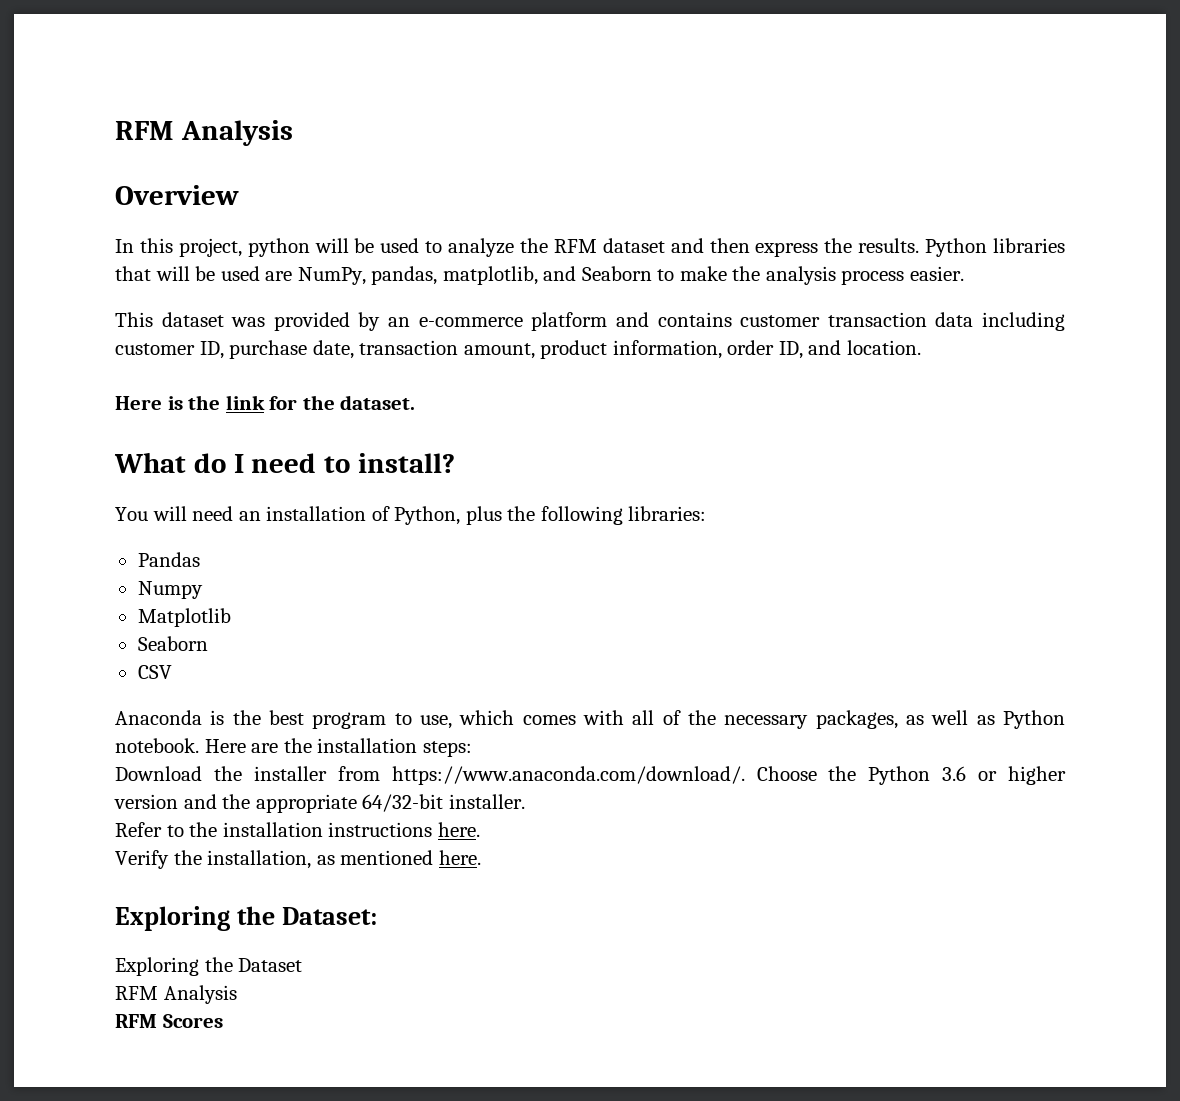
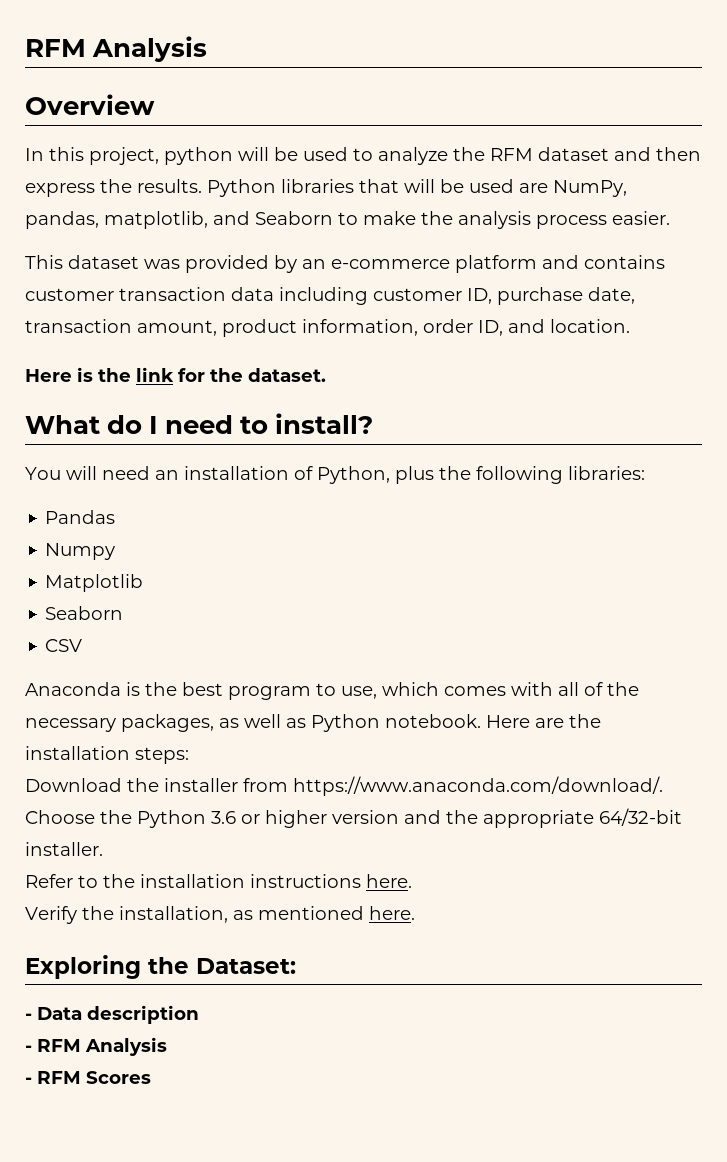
[115,957,303,976] [115,985,237,1004] Exploring the Dataset // RFM Analysis // -> [25,1005,199,1024] [25,1037,167,1056] [25,1077,32,1084] - Data description // - RFM Analysis // -

